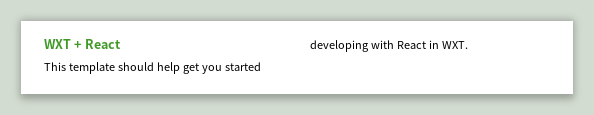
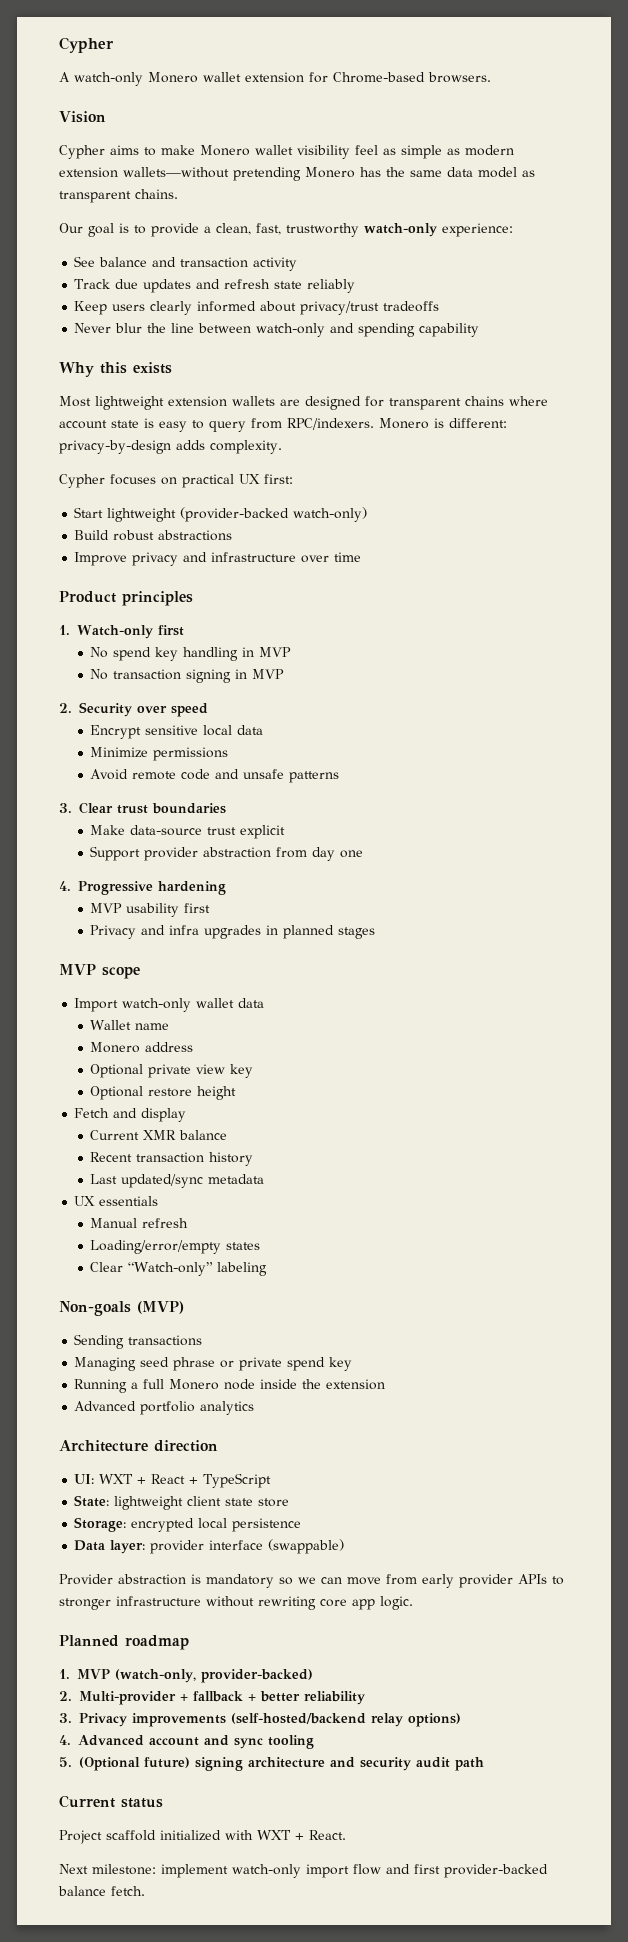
[44,39,121,49] [44,62,261,74] [310,40,468,52] WXT + React // This template should help get you started developing with React in WXT. -> [59,37,114,53] [59,72,491,86] [59,111,106,123] [59,145,514,159] [59,167,535,181] [59,189,178,203] [59,223,513,237] [74,256,298,271] [74,279,356,293] [74,301,440,315] [74,323,480,337] [59,362,172,377] [59,396,548,410] [59,418,507,432] [59,440,282,454] [59,474,293,488] [74,507,368,522] [74,530,233,541] [74,552,362,566] [59,591,193,606] [59,625,184,639] [90,647,292,661] [90,669,285,683] [59,702,208,717] [90,725,264,739] [90,747,229,761] [90,769,340,783] [59,802,226,814] [90,825,286,839] [90,846,364,861] [59,881,226,895] [90,903,211,917] [90,925,376,939] [59,964,140,979] [74,998,265,1012] [90,1020,170,1030] [90,1042,194,1053] [90,1064,254,1078] [90,1086,237,1100] [74,1108,187,1122] [90,1130,228,1140] [90,1152,254,1166] [90,1174,265,1188] [74,1196,159,1206] [90,1218,189,1228] [90,1240,261,1254] [90,1262,268,1276] [59,1301,184,1316] [74,1334,203,1349] [74,1357,353,1371] [74,1379,386,1393] [74,1401,255,1415] [59,1440,218,1452] [74,1473,272,1488] [74,1495,290,1510] [74,1517,302,1532] [74,1539,345,1554] [59,1574,564,1588] [59,1596,413,1610] [59,1635,189,1650] [59,1669,313,1683] [59,1691,365,1705] [59,1713,461,1727] [59,1735,314,1749] [59,1757,484,1771] [59,1795,163,1808] [59,1830,346,1844] [59,1864,548,1878] [58,1886,145,1896] Cypher // A watch-only Monero wallet extension for Chrome-based browsers. // Vision // Cypher aims to make Monero wallet visibility feel as simple as modern extension wallets—without pretending Monero has the same data model as transparent chains. // Our goal is to provide a clean, fast, trustworthy watch-only experience: // See balance and transaction activity // Track due updates and refresh state reliably // Keep users clearly informed about privacy/trust tradeoffs // Never blur the line between watch-only and spending capability // Why this exists // Most lightweight extension wallets are designed for transparent chains where account state is easy to query from RPC/indexers. Monero is different: privacy-by-design adds complexity. // Cypher focuses on practical UX first: // Start lightweight (provider-backed watch-only) // Build robust abstractions // Improve privacy and infrastructure over time // Product principles // 1. Watch-only first // No spend key handling in MVP // No transaction signing in MVP // 2. Security over speed // Encrypt sensitive local data // Minimize permissions // Avoid remote code and unsafe patterns // 3. Clear trust boundaries // Make data-source trust explicit // Support provider abstraction from day one // 4. Progressive hardening // MVP usability first // Privacy and infra upgrades in planned stages // MVP scope // Import watch-only wallet data // Wallet name // Monero address // Optional private view key // Optional restore height // Fetch and display // Current XMR balance // Recent transaction history // Last updated/sync metadata // UX essentials // Manual refresh // Loading/error/empty states // Clear “Watch-only” labeling // Non-goals (MVP) // Sending transactions // Managing seed phrase or private spend key // Running a full Monero node inside the extension // Advanced portfolio analytics // Architecture direction // UI: WXT + React + TypeScript // State: lightweight client state store // Storage: encrypted local persistence // Data layer: provider interface (swappable) // Provider abstraction is mandatory so we can move from early provider APIs to stronger infrastructure without rewriting core app logic. // Planned roadmap // 1. MVP (watch-only, provider-backed) // 2. Multi-provider + fallback + better reliability // 3. Privacy improvements (self-hosted/backend relay options) // 4. Advanced account and sync tooling // 5. (Optional future) signing architecture and security audit path // Current status // Project scaffold initialized with WXT + React. // Next milestone: implement watch-only import flow and first provider-backed balance fetch.

